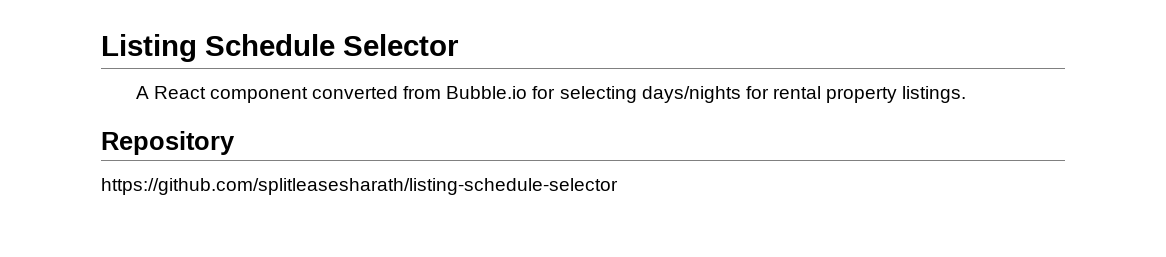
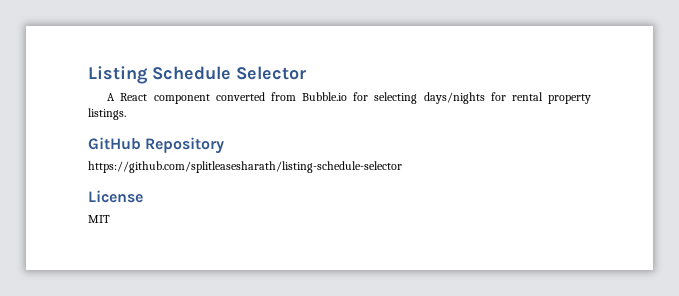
(967, 94) none -> [88,137,141,150] GitHub
(618, 186) none -> [88,190,143,203] [88,215,110,223] // License // MIT

